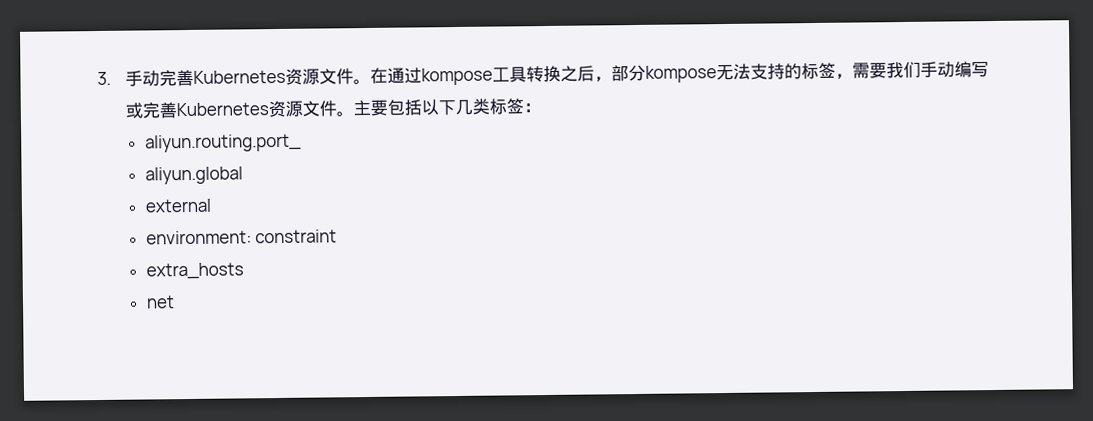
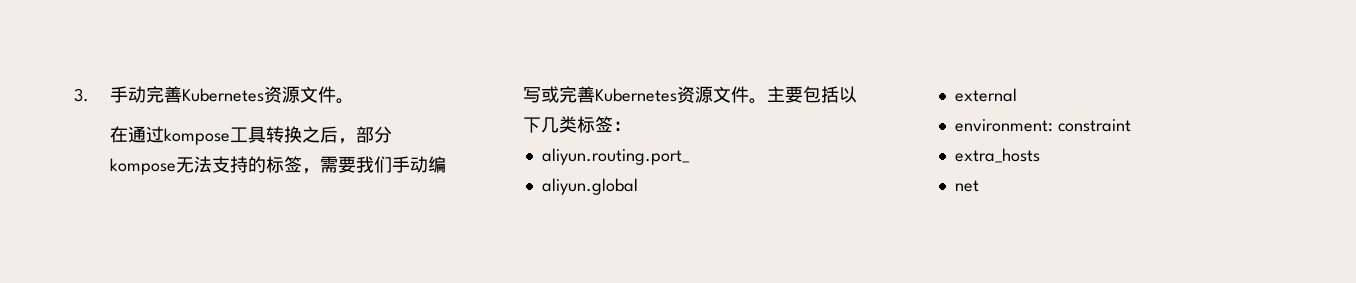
(371, 81) none -> (354, 101) //

